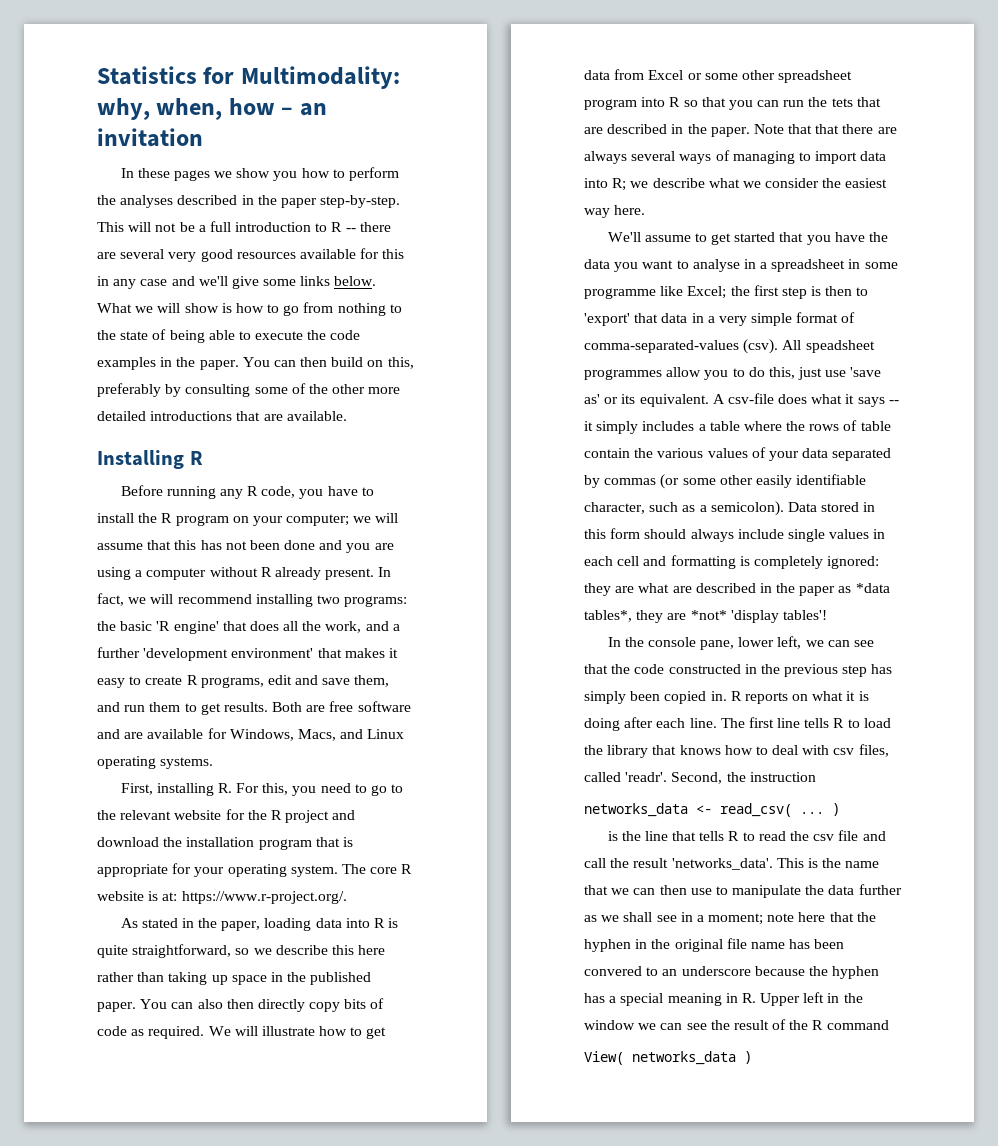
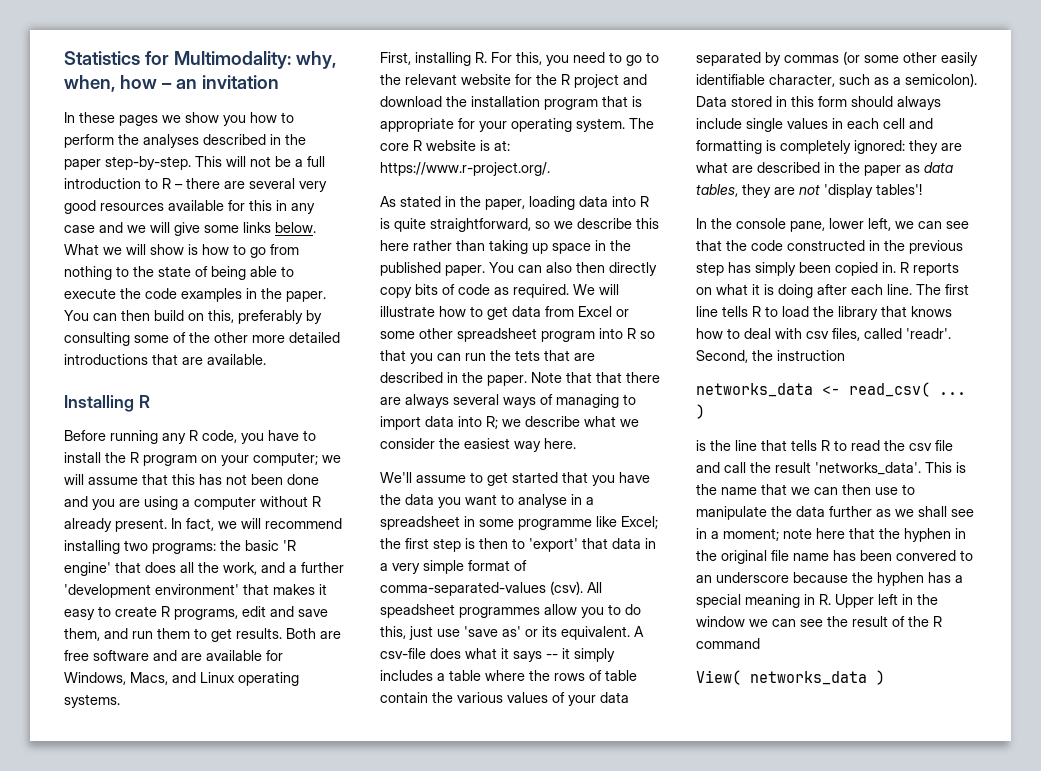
[345,228,356,232] -- -> [175,184,183,189] –
[198,276,228,286] we'll -> [127,222,170,233] we will
[855,583,890,593] [584,610,727,623] *data tables*, they are *not* -> [924,162,953,173] [696,184,820,198] data tables, they are not

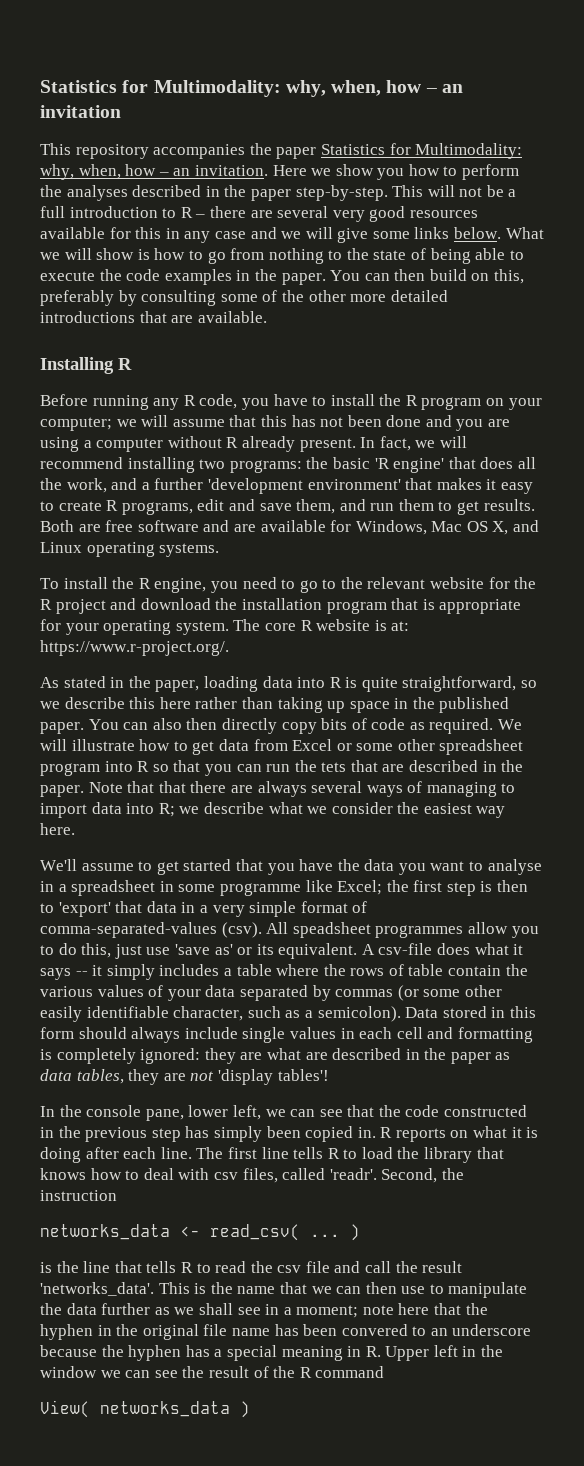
[64,112,158,126] In these pages -> [40,143,523,159] [40,164,307,180] This repository accompanies the paper Statistics for Multimodality: why, when, how – an invitation. Here
[130,672,168,685] Macs, -> [431,521,509,535] Mac OS X,
[380,52,542,66] First, installing R. For this, -> [40,577,207,593] To install the R engine,

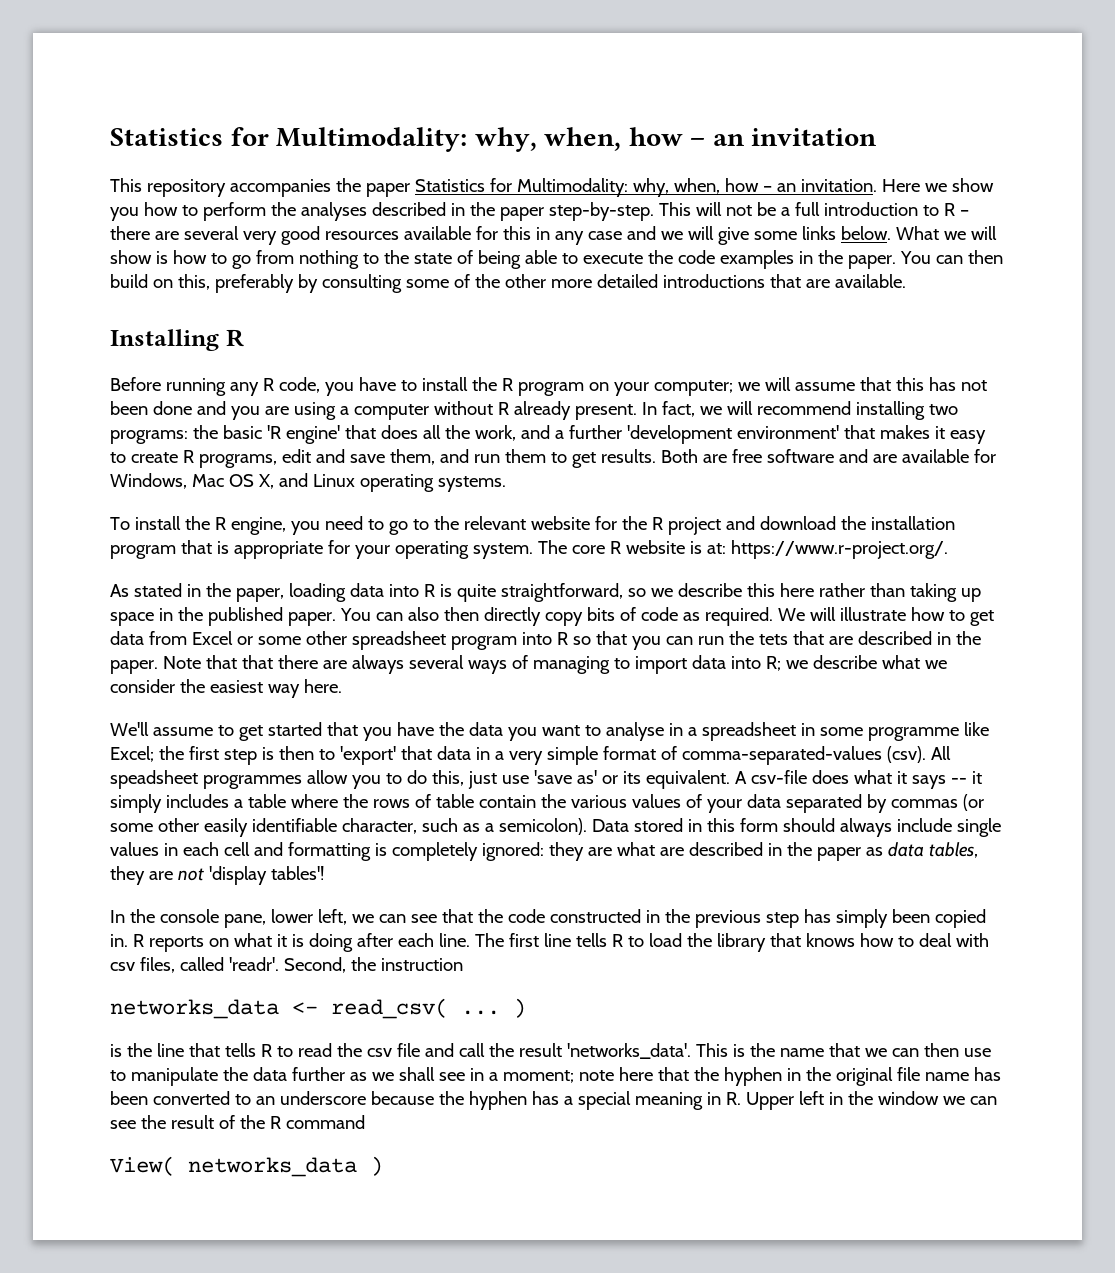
[341,1324,408,1336] convered -> [152,1091,230,1105] converted

